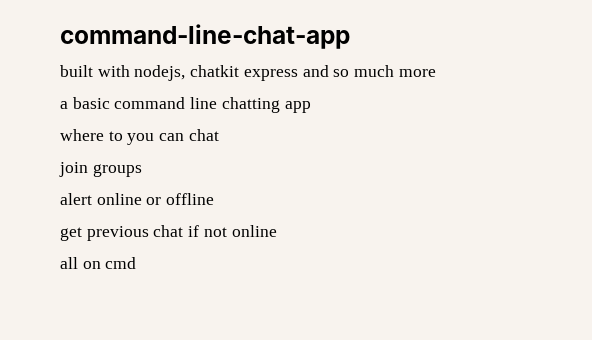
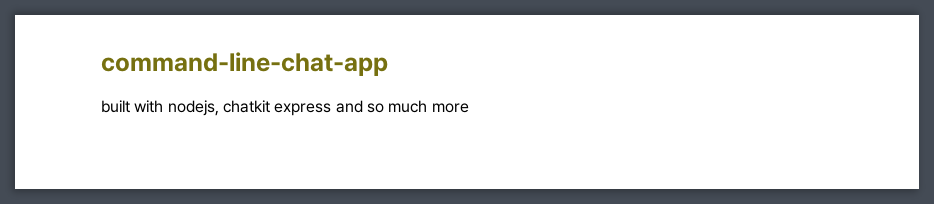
[60,97,311,113] [60,129,219,145] [59,162,142,177] [60,193,215,205] [60,225,277,241] [60,257,137,269] // a basic command line chatting app // where to you can chat // join groups // alert online or offline // get previous chat if not online // all on cmd -> (469, 108) none

